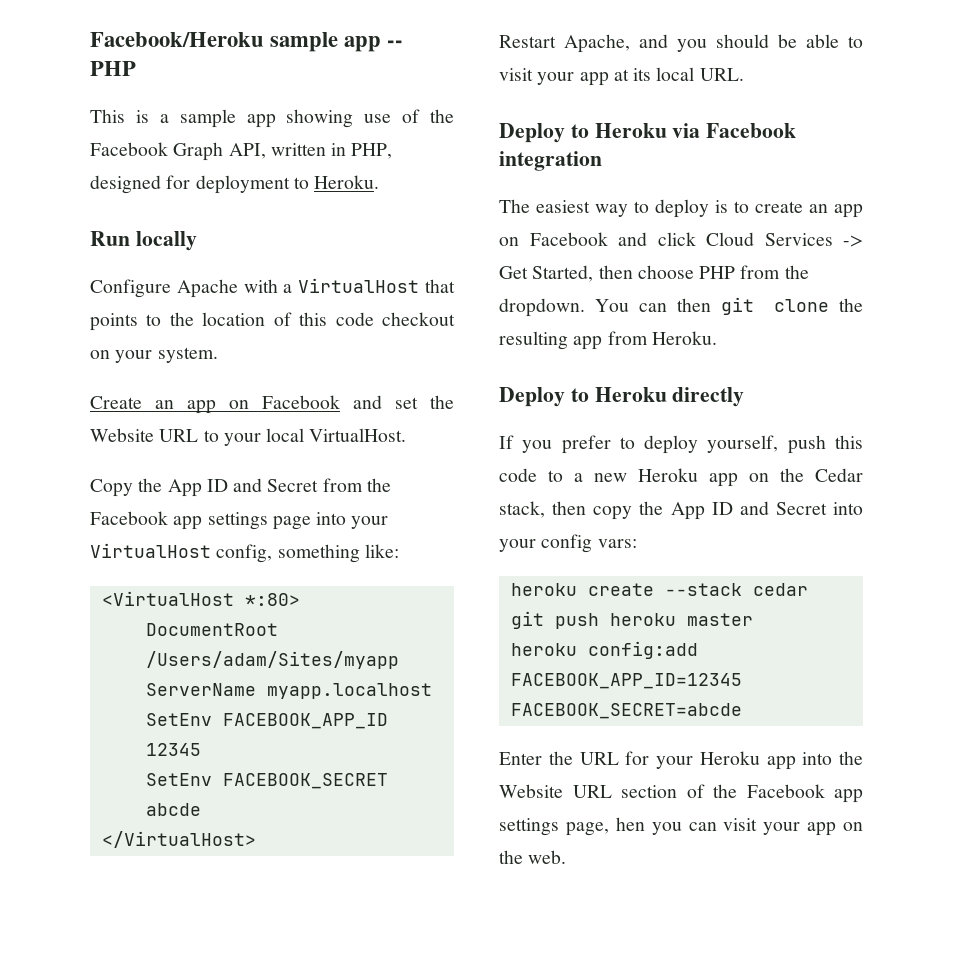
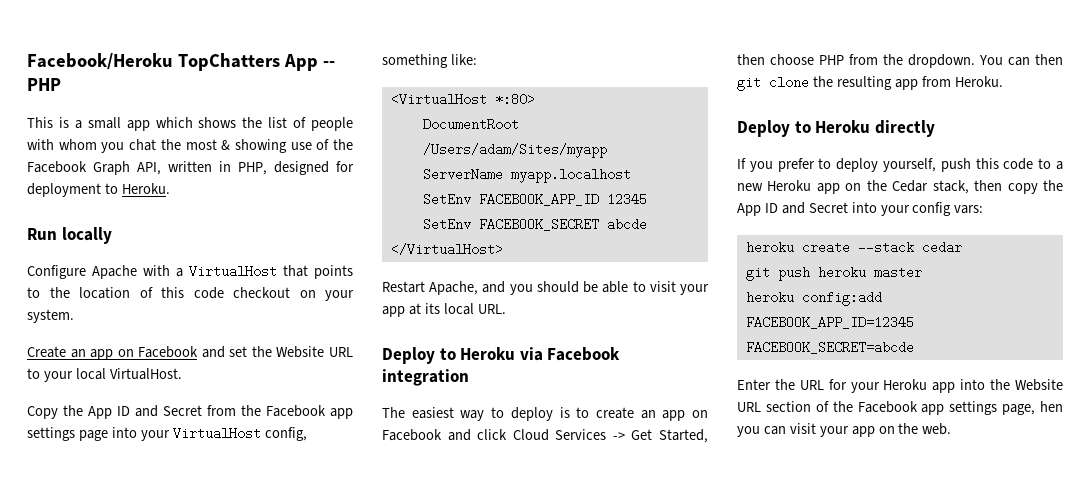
[270,32,382,52] sample app -> [177,53,318,71] TopChatters App
[179,109,276,128] sample app -> [87,117,353,131] [27,139,231,153] small app which shows the list of people with whom you chat the most &

